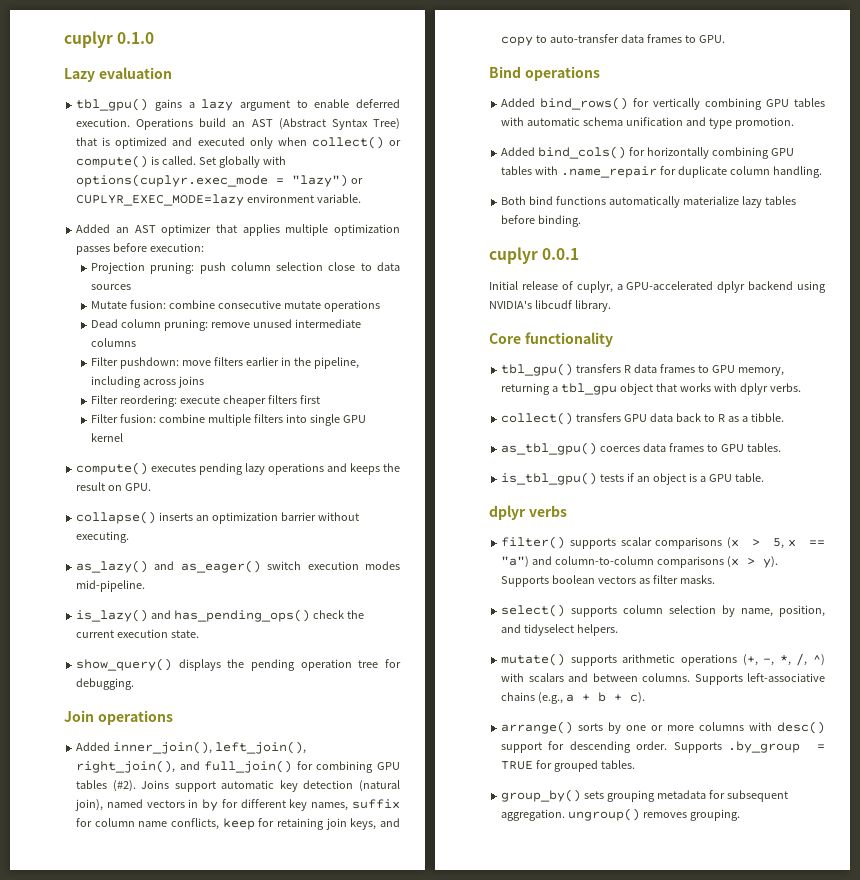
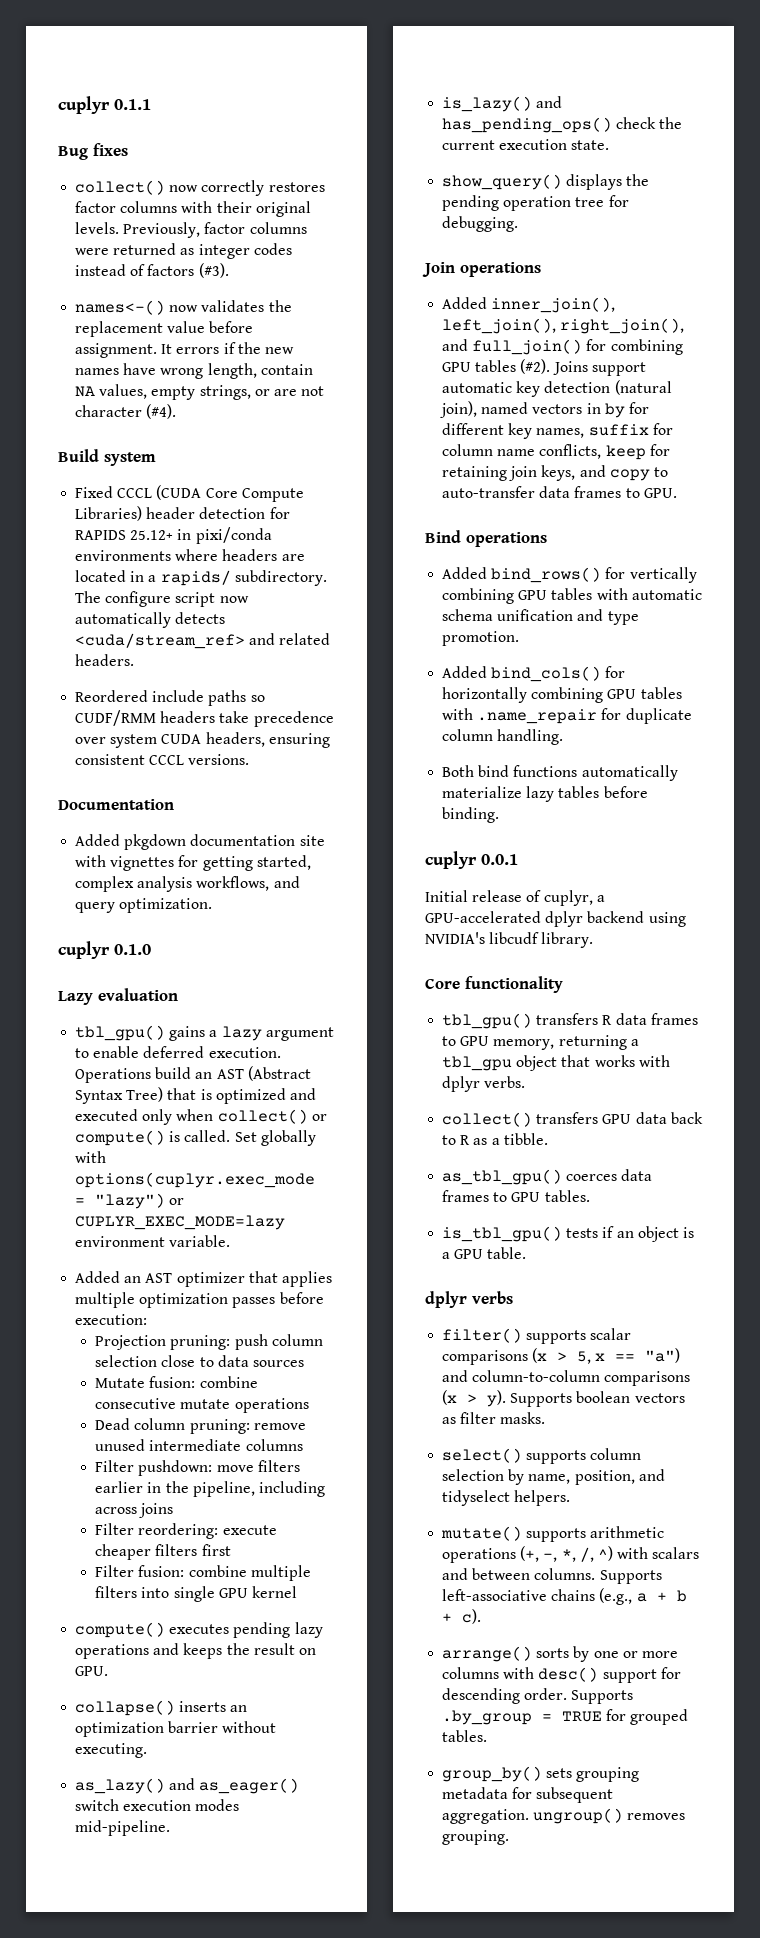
[64,31,113,48] cuplyr -> [58,96,151,114] [58,143,128,160] [75,180,325,196] [75,201,311,217] [75,222,307,238] [75,243,292,259] [75,263,229,278] [75,300,292,315] [75,321,254,337] [75,342,294,358] [75,363,313,379] [75,384,325,400] [75,404,177,419] [58,449,156,466] [75,485,304,502] [75,506,290,521] [75,527,272,544] [75,549,305,561] [75,570,327,586] [75,591,249,607] [75,612,226,628] [75,633,331,649] [75,654,135,666] [75,690,265,706] [75,710,334,727] [75,732,330,748] [75,754,250,765] [58,799,174,810] [75,834,325,850] [75,855,311,871] [75,876,300,892] [75,898,213,913] [58,941,110,959] cuplyr 0.1.1 // Bug fixes // collect() now correctly restores factor columns with their original levels. Previously, factor columns were returned as integer codes instead of factors (#3). // names<-() now validates the replacement value before assignment. It errors if the new names have wrong length, contain NA values, empty strings, or are not character (#4). // Build system // Fixed CCCL (CUDA Core Compute Libraries) header detection for RAPIDS 25.12+ in pixi/conda environments where headers are located in a rapids/ subdirectory. The configure script now automatically detects <cuda/stream_ref> and related headers. // Reordered include paths so CUDF/RMM headers take precedence over system CUDA headers, ensuring consistent CCCL versions. // Documentation // Added pkgdown documentation site with vignettes for getting started, complex analysis workflows, and query optimization. // cuplyr

